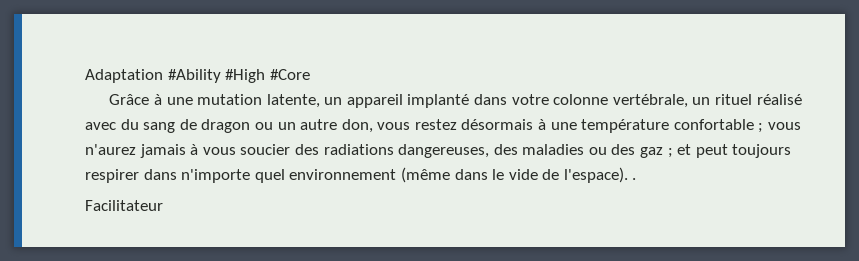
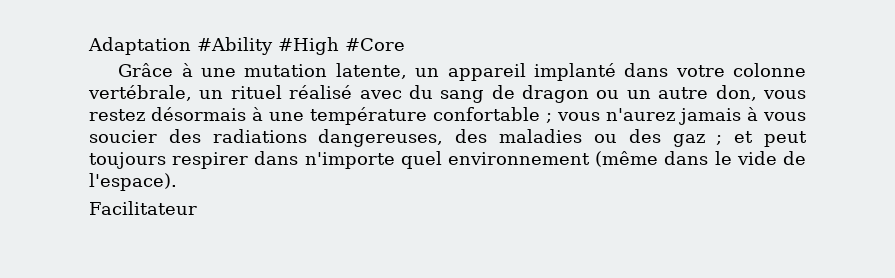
[632,178,637,180] . -> (177, 182) none

